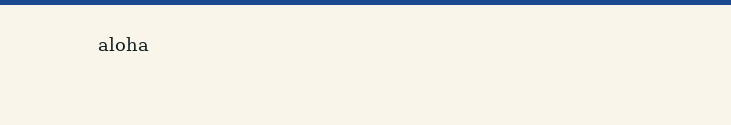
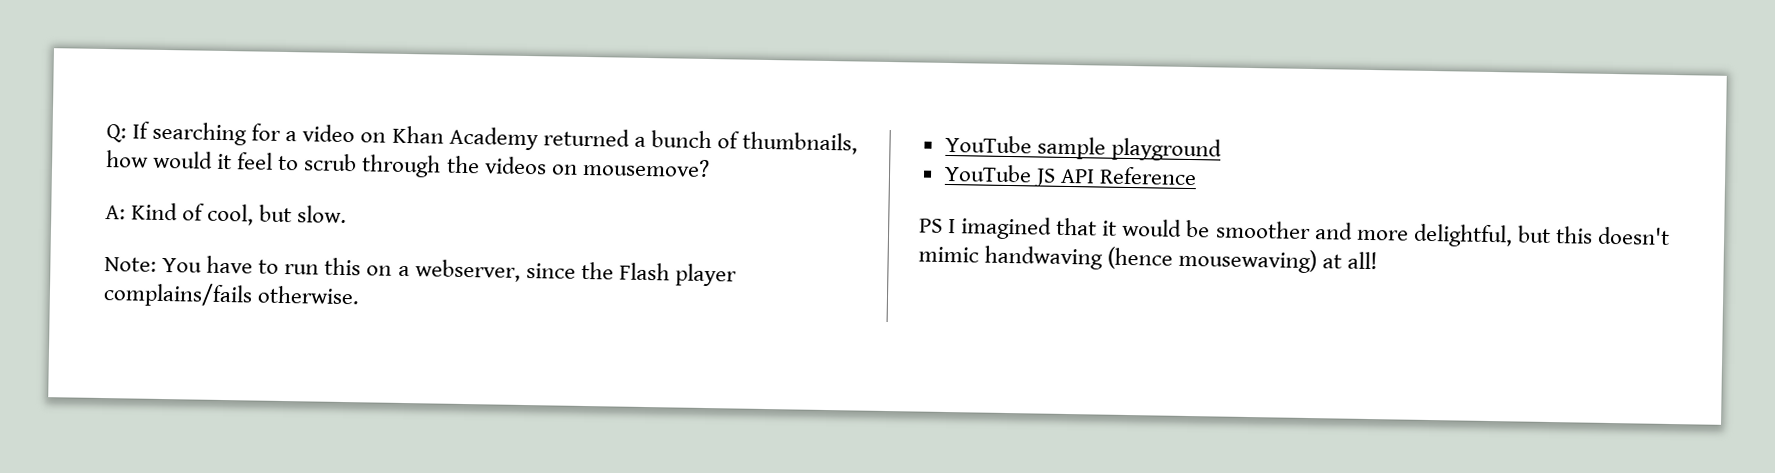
[98,37,149,51] aloha -> [106,121,858,155] [106,150,710,178] [105,202,348,226] [104,255,737,287] [103,282,361,308] [944,134,1222,162] [943,163,1197,187] [919,216,1670,248] [918,245,1379,274] Q: If searching for a video on Khan Academy returned a bunch of thumbnails, how would it feel to scrub through the videos on mousemove? // A: Kind of cool, but slow. // Note: You have to run this on a webserver, since the Flash player complains/fails otherwise. // YouTube sample playground // YouTube JS API Reference // PS I imagined that it would be smoother and more delightful, but this doesn't mimic handwaving (hence mousewaving) at all!

